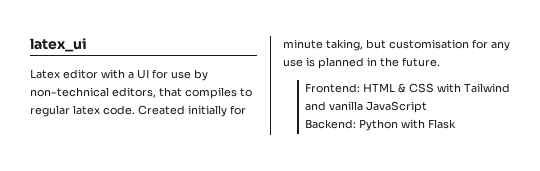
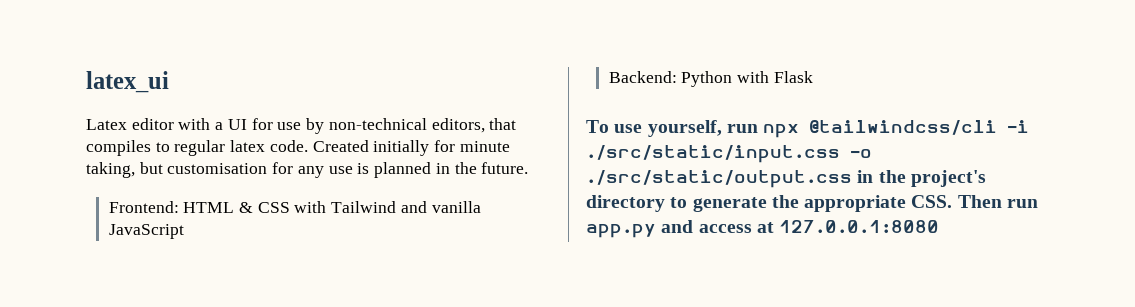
(456, 124) none -> [586,120,1030,138] [586,145,872,163] [586,170,986,188] [586,195,1038,212] [586,220,940,238] // To use yourself, run npx @tailwindcss/cli -i ./src/static/input.css -o ./src/static/output.css in the project's directory to generate the appropriate CSS. Then run app.py and access at 127.0.0.1:8080

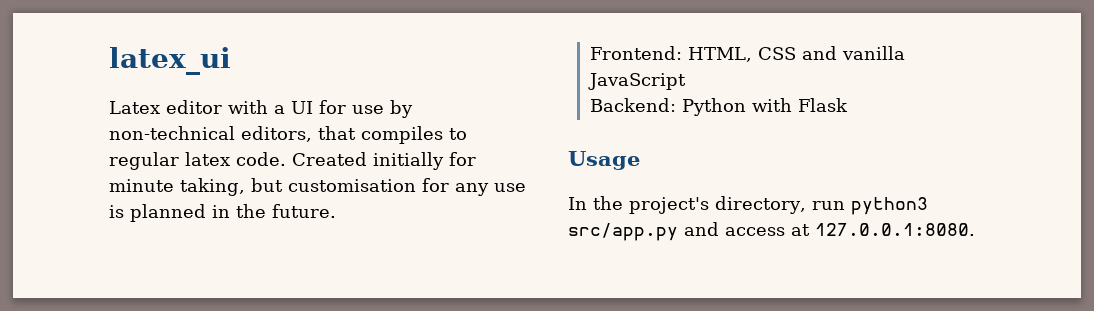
[183,201,397,213] HTML & CSS with Tailwind -> [688,47,797,62] HTML, CSS
[586,120,1030,138] [586,145,872,163] [586,170,986,188] [586,195,1038,212] [586,224,656,238] To use yourself, run npx @tailwindcss/cli -i ./src/static/input.css -o ./src/static/output.css in the project's directory to generate the appropriate CSS. Then run app.py -> [568,151,640,170] [568,196,928,215] [568,223,678,241] Usage // In the project's directory, run python3 src/app.py
[779,220,940,233] 127.0.0.1:8080 -> [815,223,975,236] 127.0.0.1:8080.

